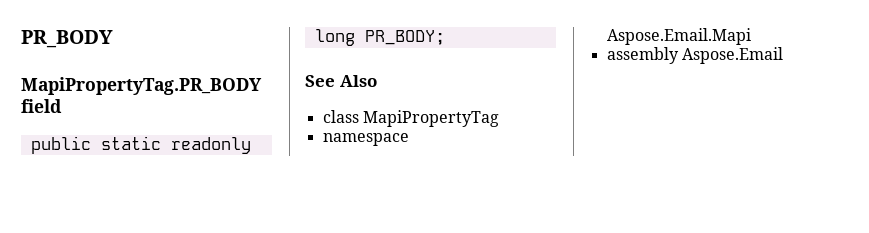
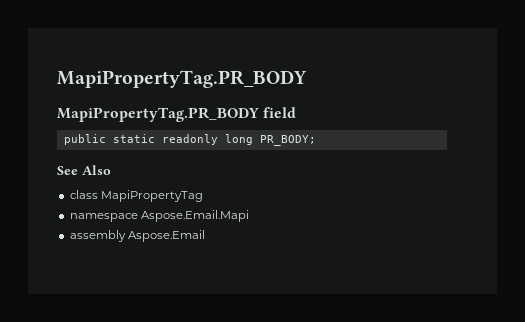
[21,30,113,48] PR_BODY -> [57,70,307,88] MapiPropertyTag.PR_BODY

